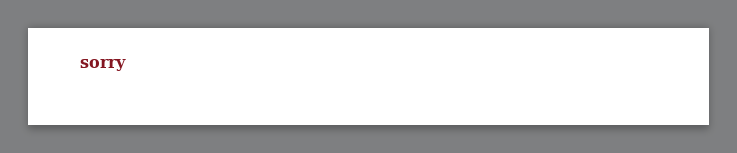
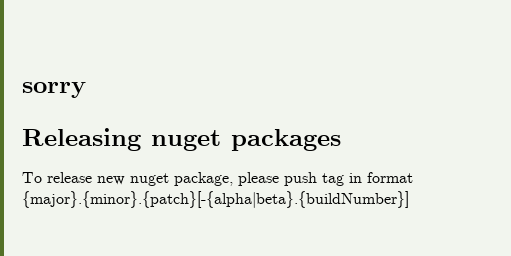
(126, 65) none -> [22,128,341,151] [22,172,413,186] [22,191,409,208] // Releasing nuget packages // To release new nuget package, please push tag in format {major}.{minor}.{patch}[-{alpha|beta}.{buildNumber}]

